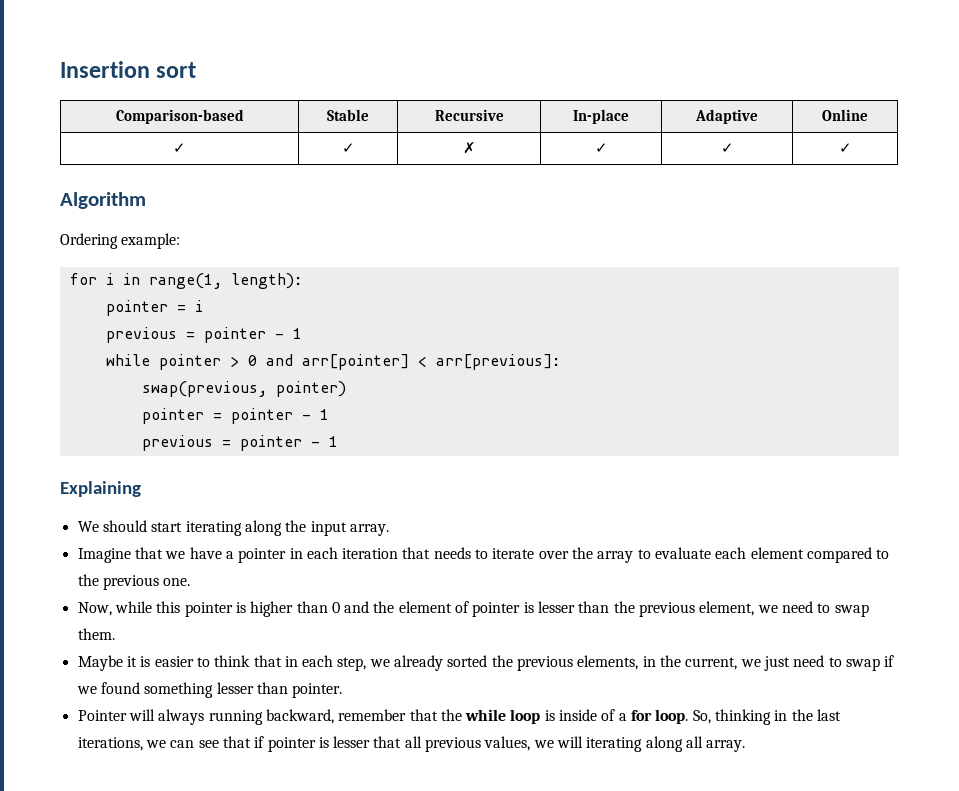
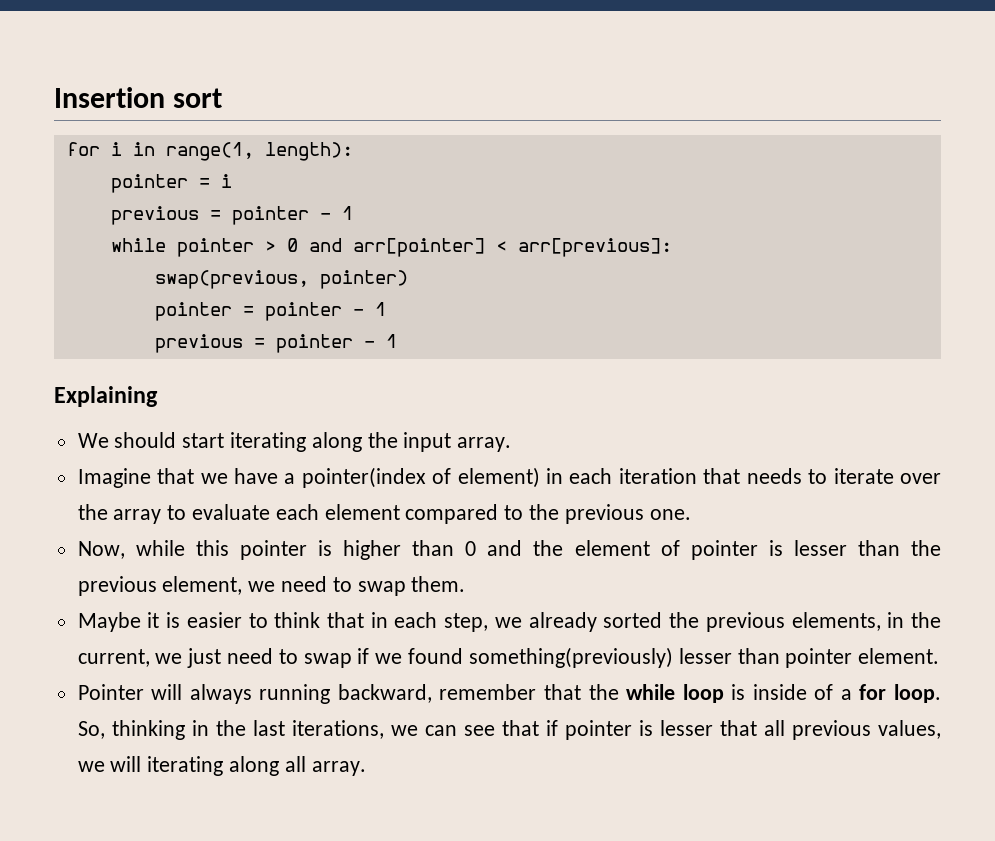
[115,109,244,124] [327,109,369,121] [434,109,504,121] [573,109,629,124] [695,109,758,124] [822,109,868,121] [173,143,186,153] [341,143,355,153] [462,142,476,154] [594,143,608,153] [720,143,734,153] [838,143,852,153] [60,192,146,209] [60,233,181,249] // Comparison-based | Stable | Recursive | In-place | Adaptive | Online // ✓ | ✓ | ✗ | ✓ | ✓ | ✓ // Algorithm // Ordering example: -> (223, 98) none
[238,548,287,563] pointer -> [301,467,540,488] pointer(index of element)
[144,682,343,698] something lesser than pointer. -> [468,647,940,668] something(previously) lesser than pointer element.

